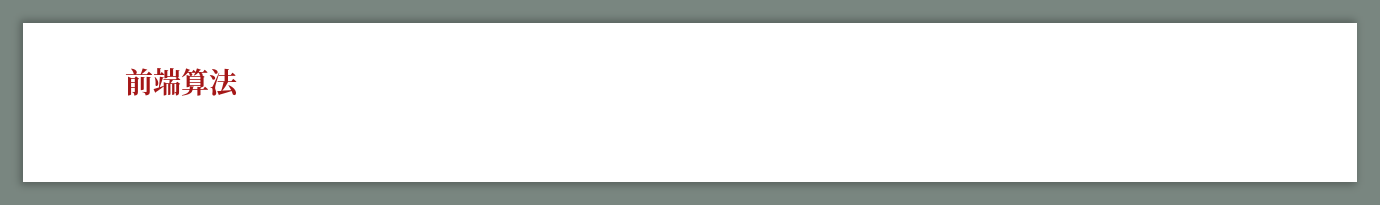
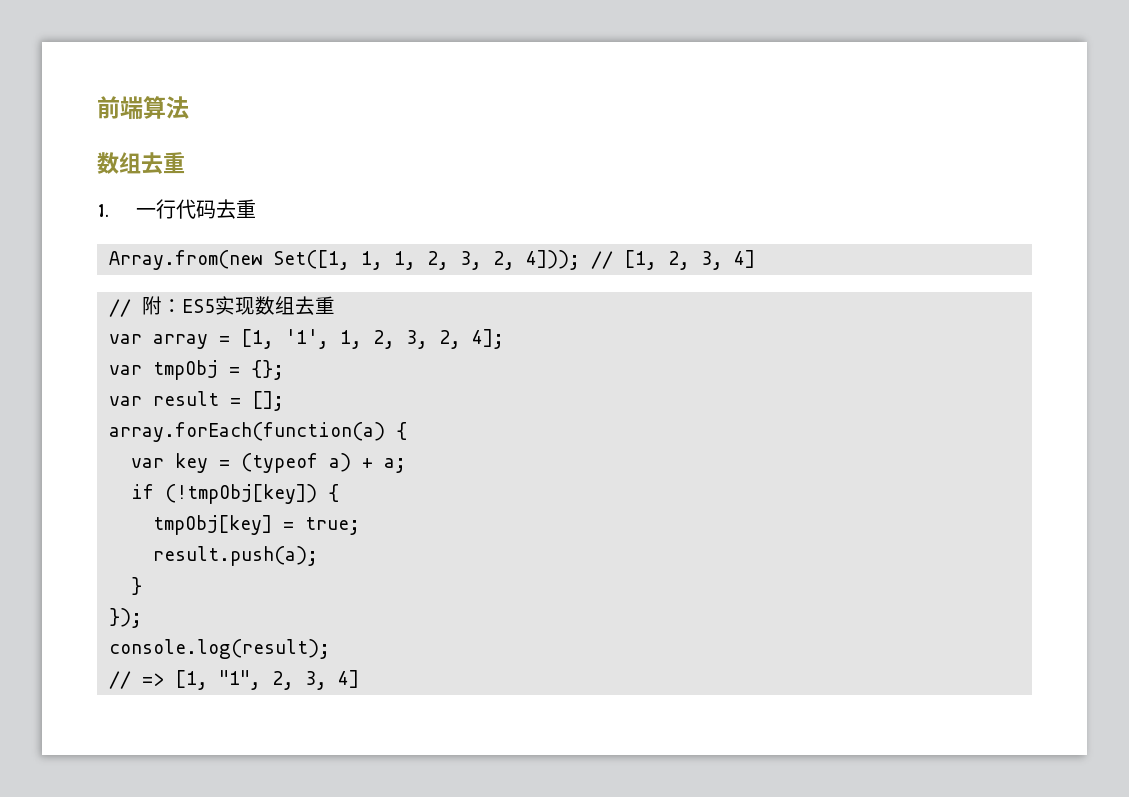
(240, 83) none -> [97,152,185,175] [97,199,256,219] [109,250,755,270] [109,296,335,317] [109,329,504,349] [109,360,284,380] [109,391,284,411] [109,422,407,442] [131,453,406,473] [131,484,339,504] [153,515,360,535] [153,546,318,566] [131,577,142,595] [109,608,142,628] [109,639,330,659] [109,670,359,690] // 数组去重 // 1.一行代码去重 // Array.from(new Set([1, 1, 1, 2, 3, 2, 4])); // [1, 2, 3, 4] // // 附：ES5实现数组去重 // var array = [1, '1', 1, 2, 3, 2, 4]; // var tmpObj = {}; // var result = []; // array.forEach(function(a) { // var key = (typeof a) + a; // if (!tmpObj[key]) { // tmpObj[key] = true; // result.push(a); // } // }); // console.log(result); // // => [1, "1", 2, 3, 4]

